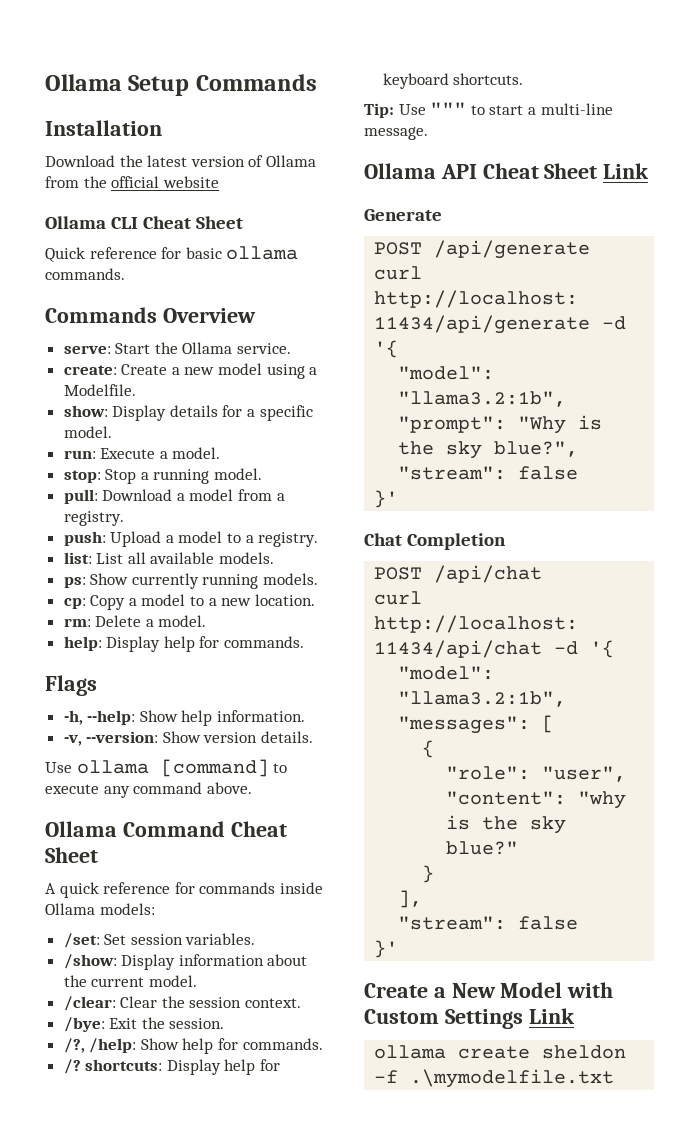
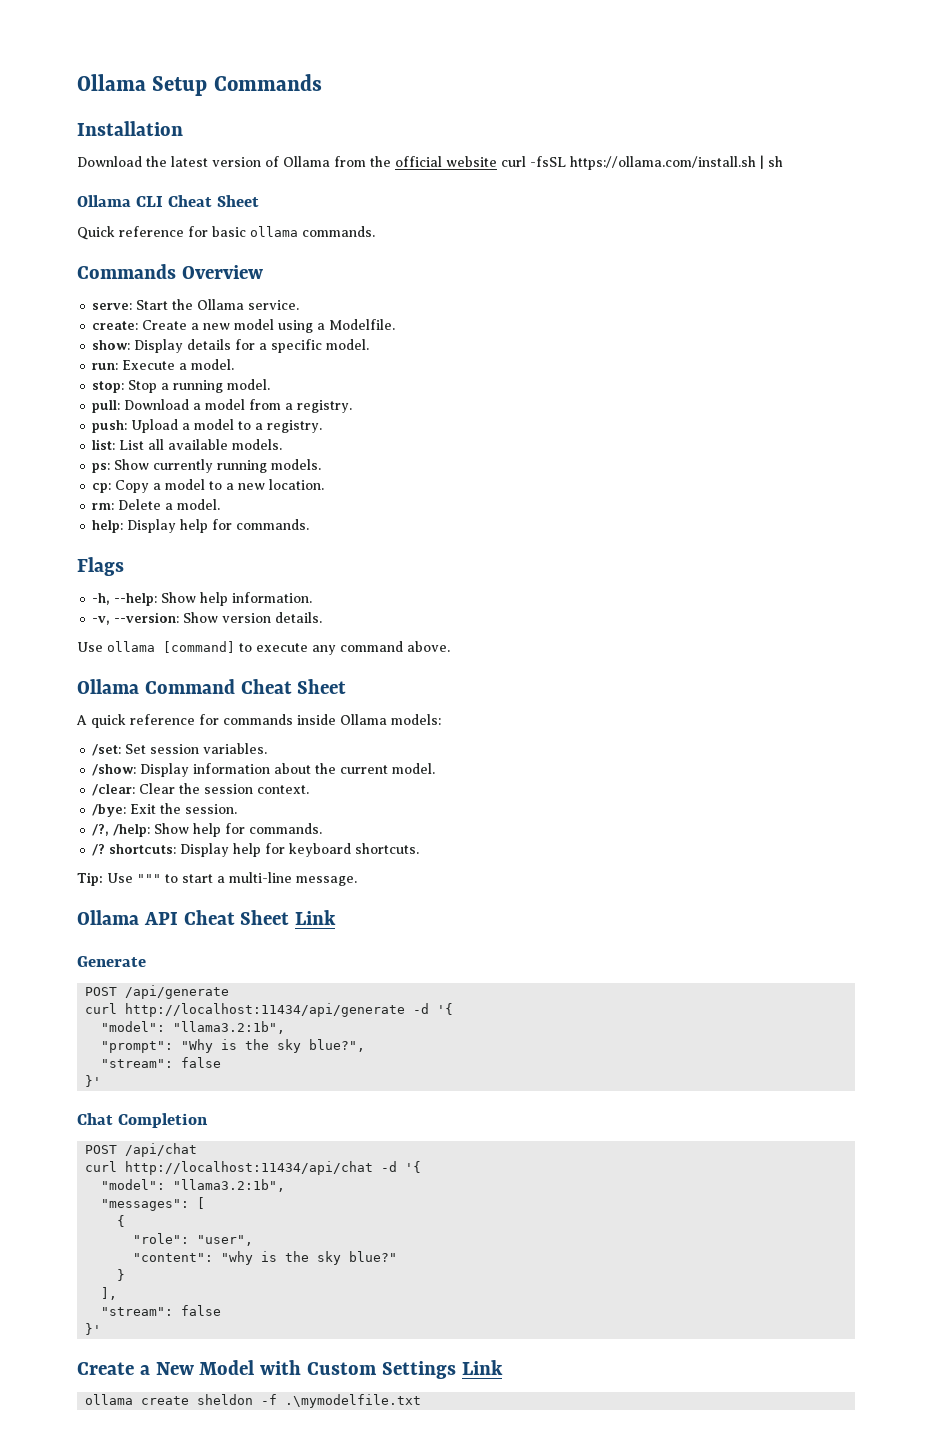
(219, 182) none -> [501,155,783,170] curl -fsSL https://ollama.com/install.sh | sh

